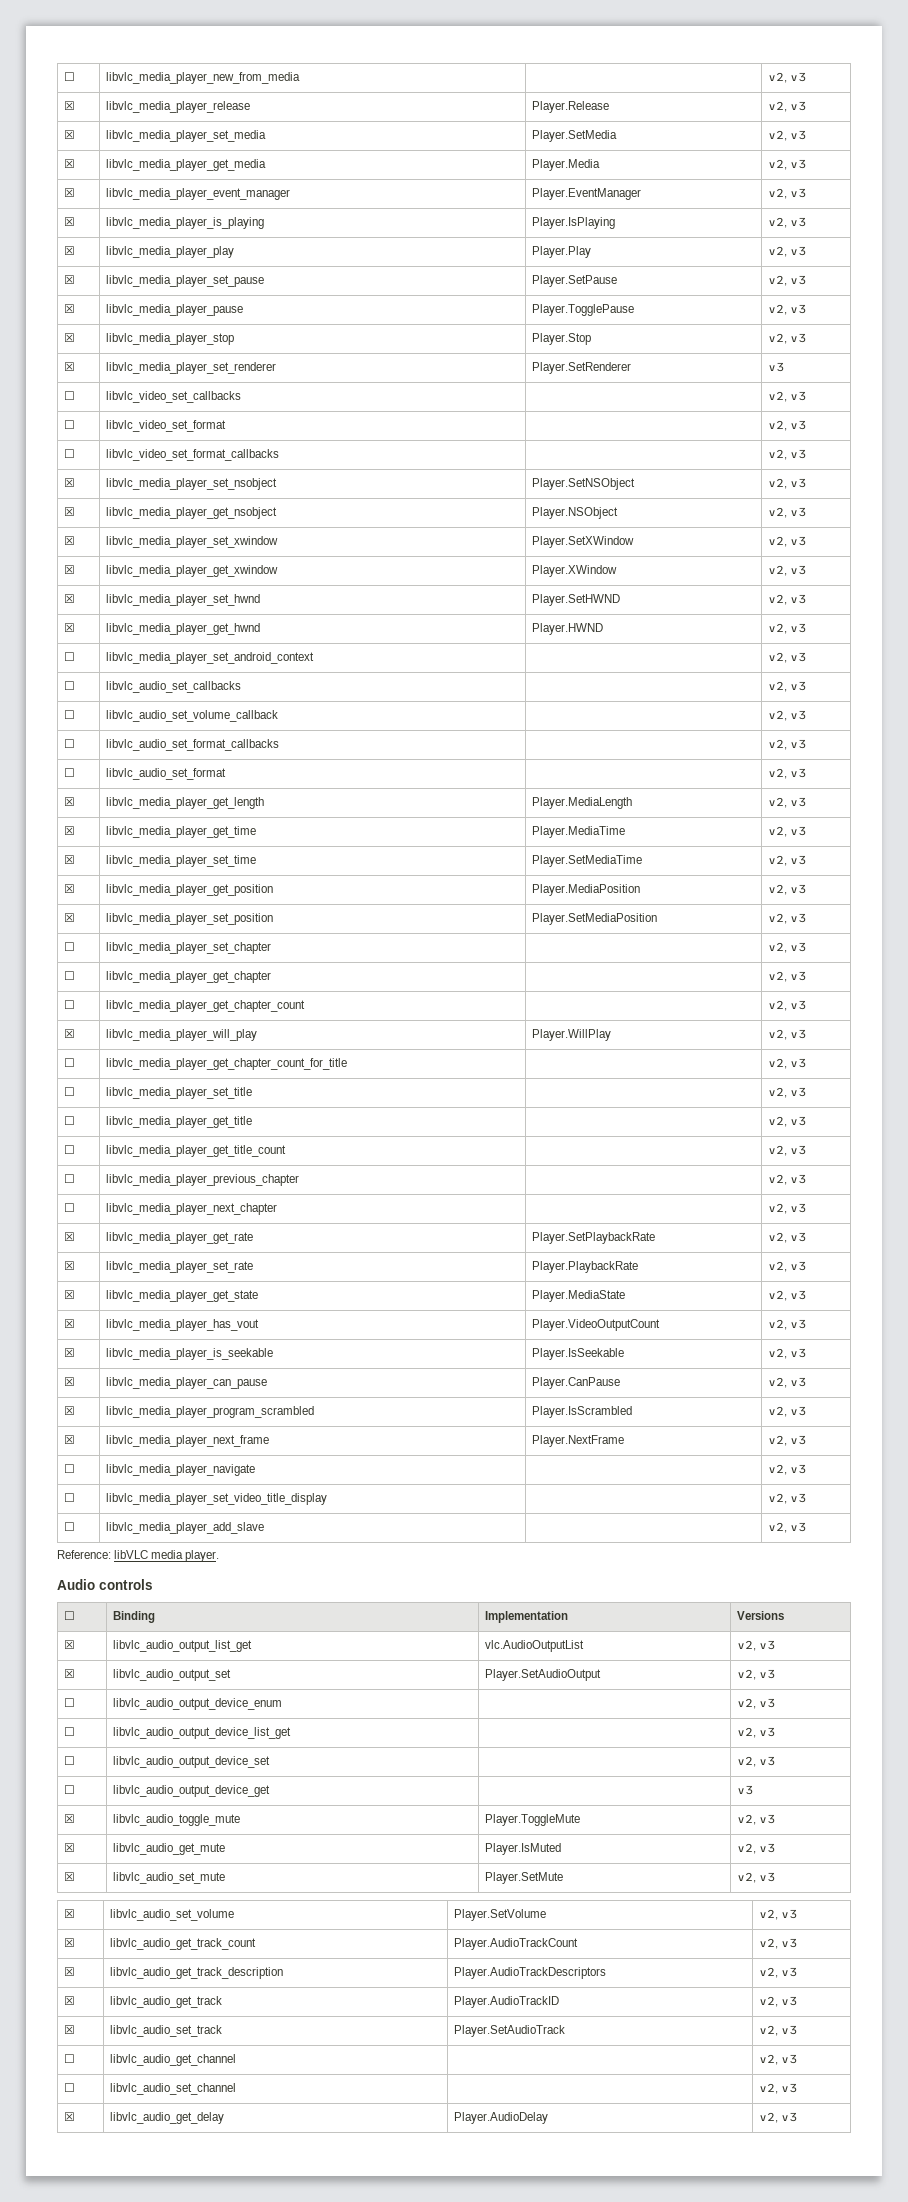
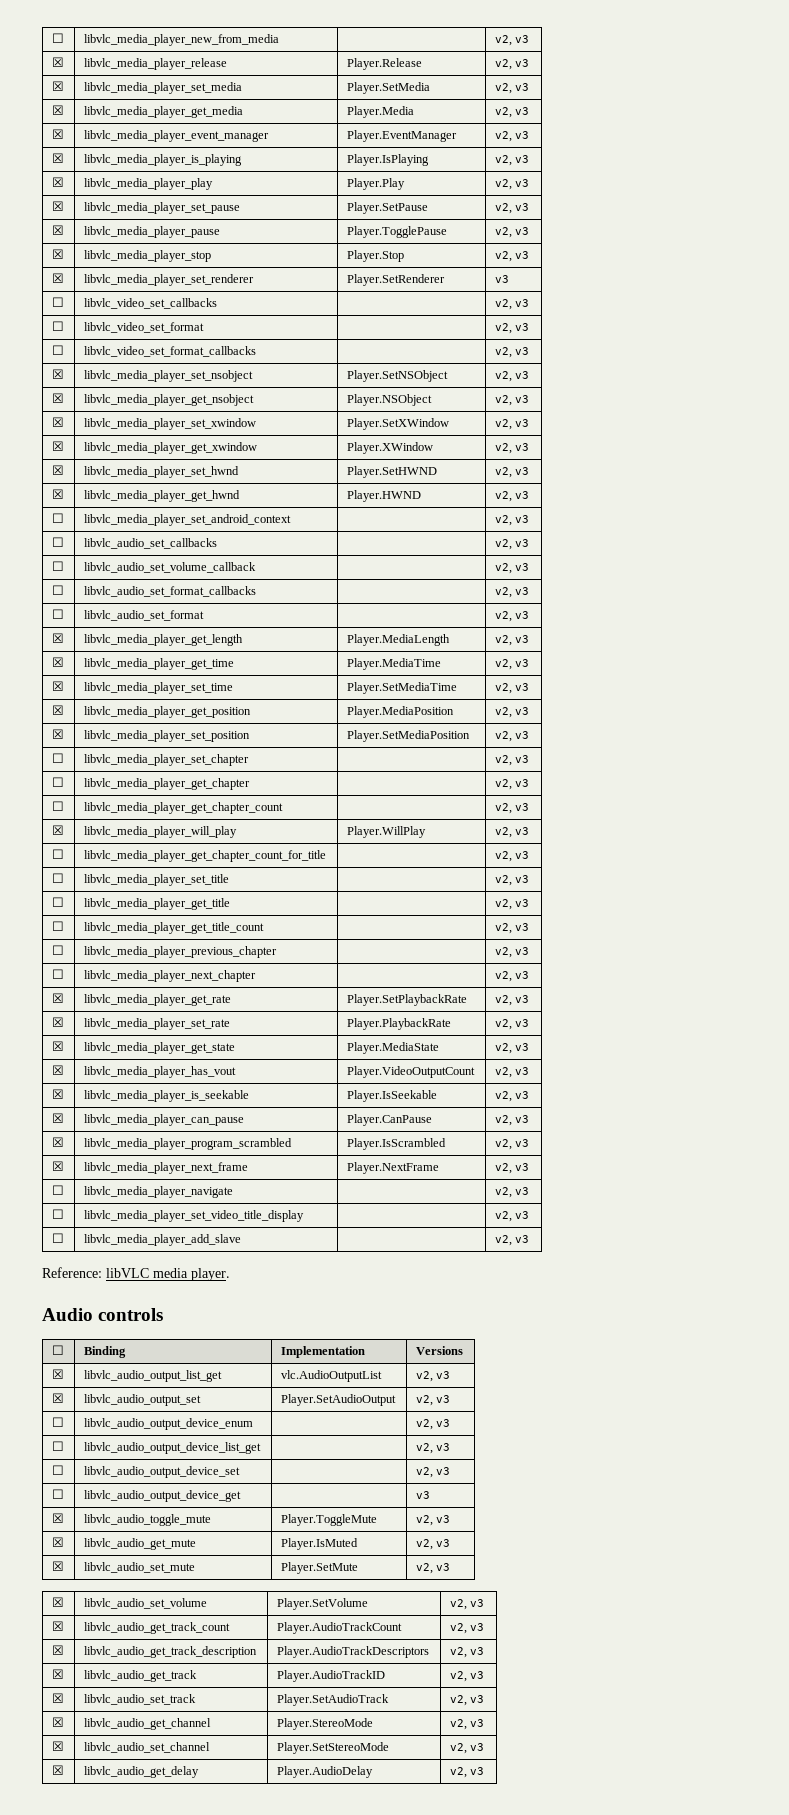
[63,2054,75,2063] ☐ -> [51,1717,64,1727] ☒
[758,2054,797,2065] [63,2083,75,2092] | v2, v3 // ☐ -> [276,1718,373,1730] [449,1719,485,1730] [51,1741,64,1751] Player.StereoMode | v2, v3 // ☒
(236, 2089) none -> [276,1742,389,1754] Player.SetStereoMode

